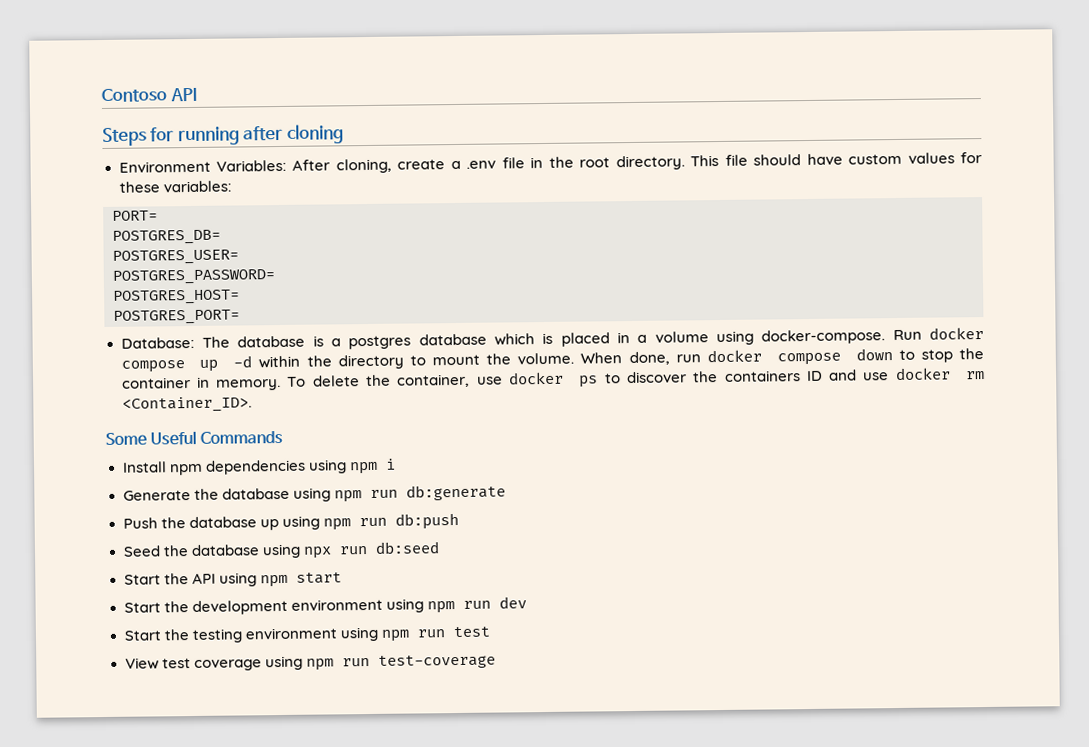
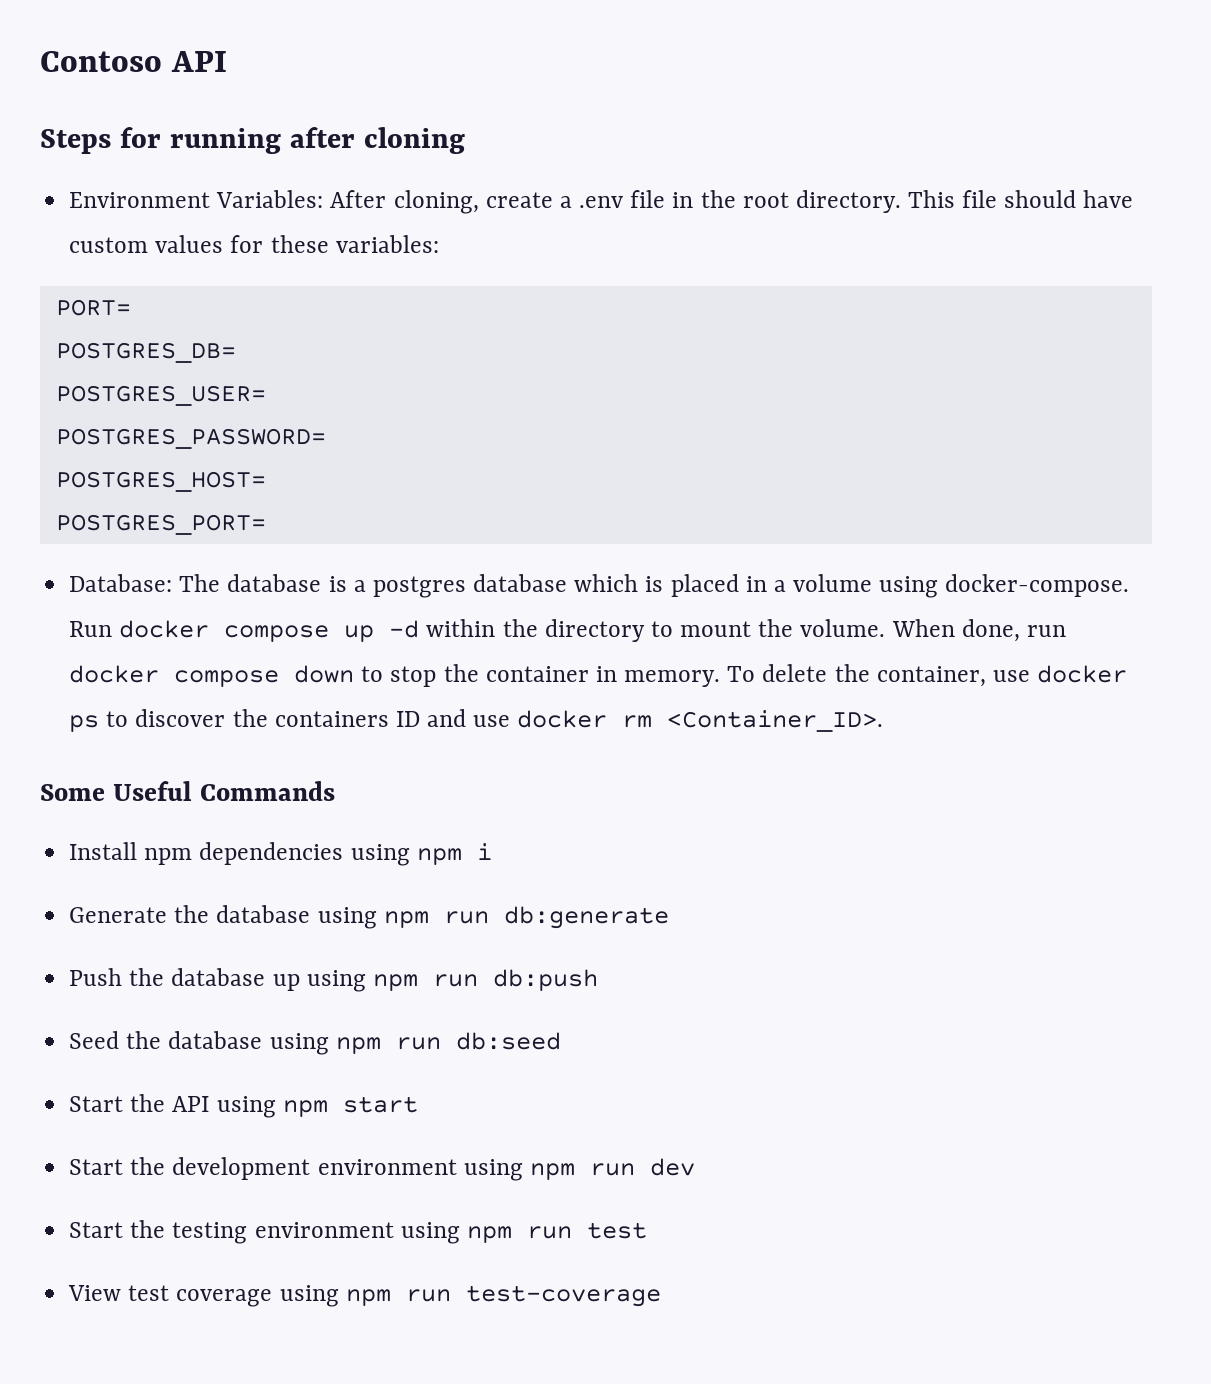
[302,546,332,559] npx -> [335,1037,381,1054] npm

